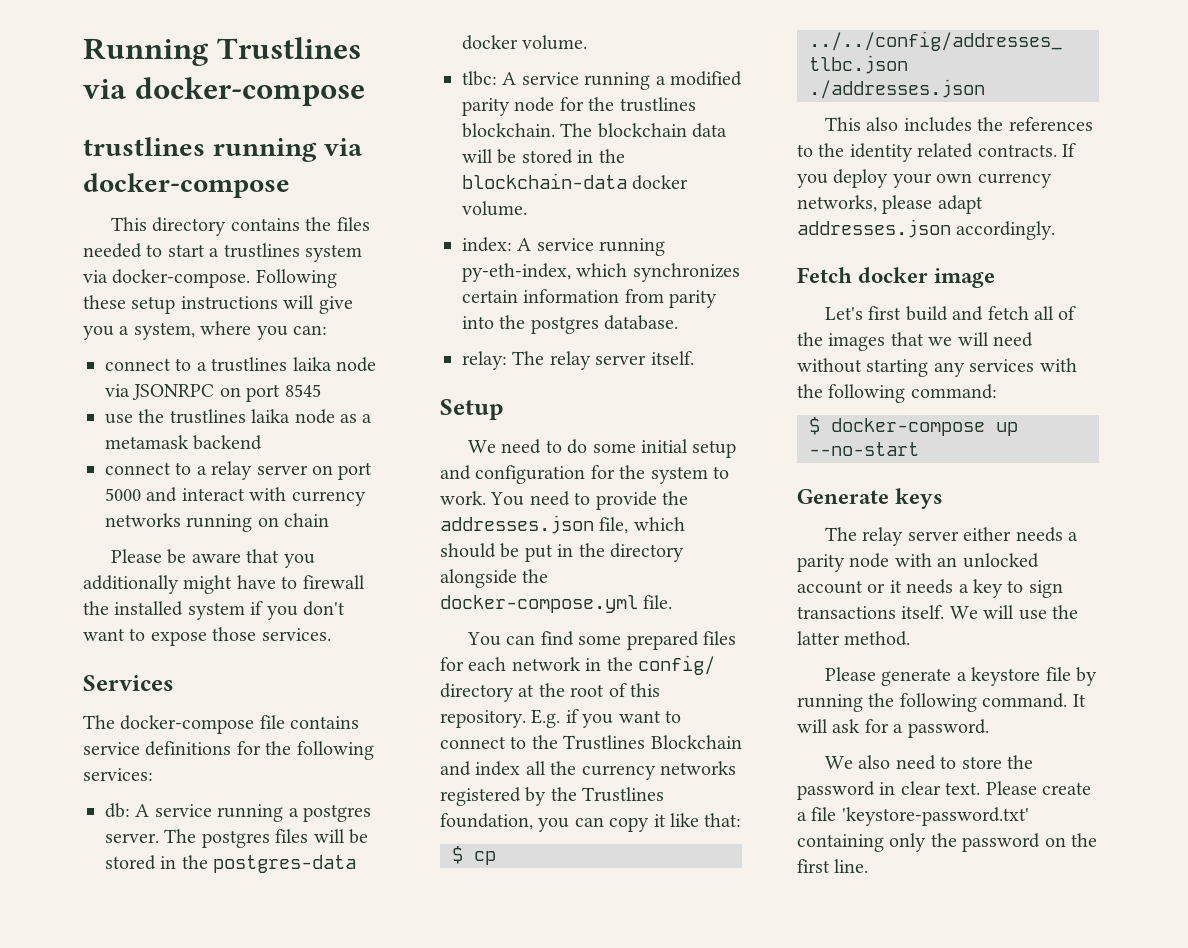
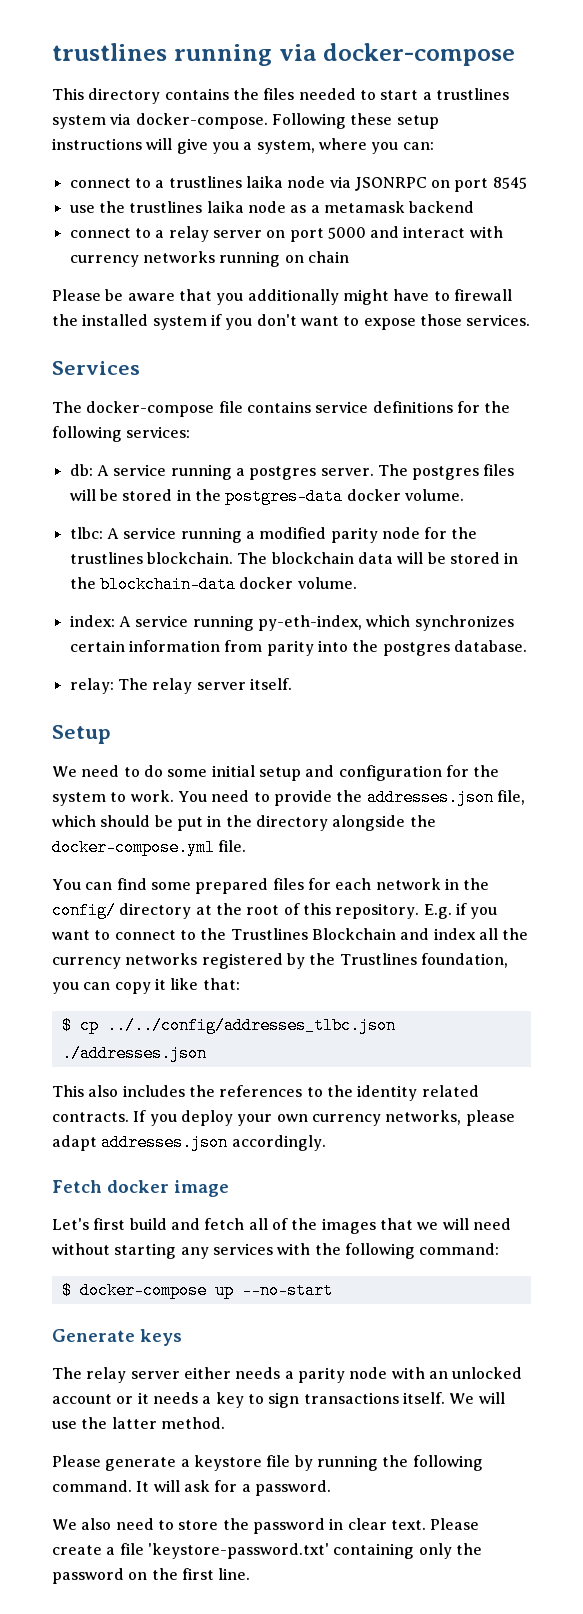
[83,37,361,66] [83,77,365,106] Running Trustlines via docker-compose // -> (52, 52) none

